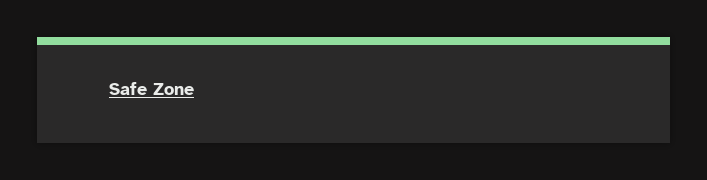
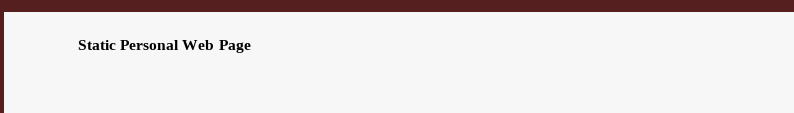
[109,82,194,95] Safe Zone -> [78,40,251,53] Static Personal Web Page

